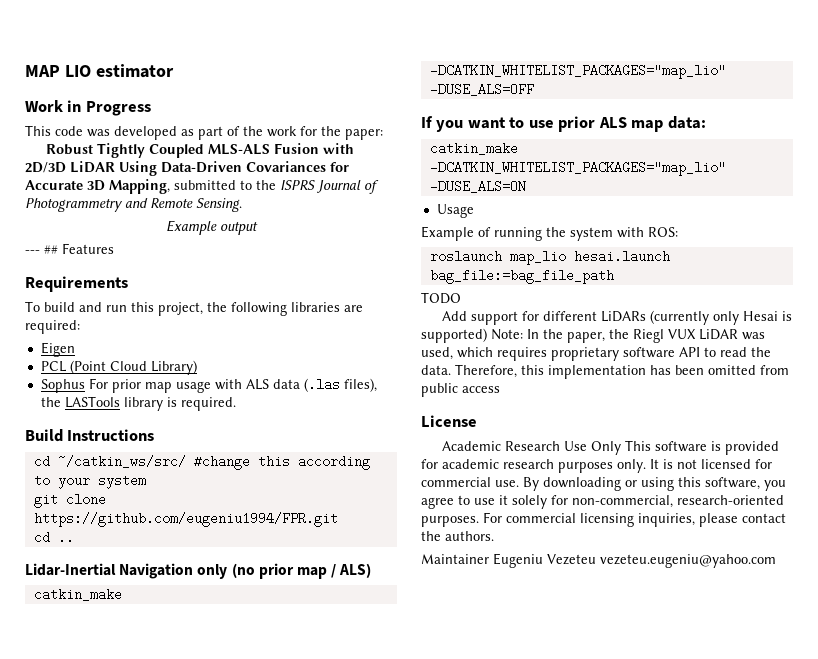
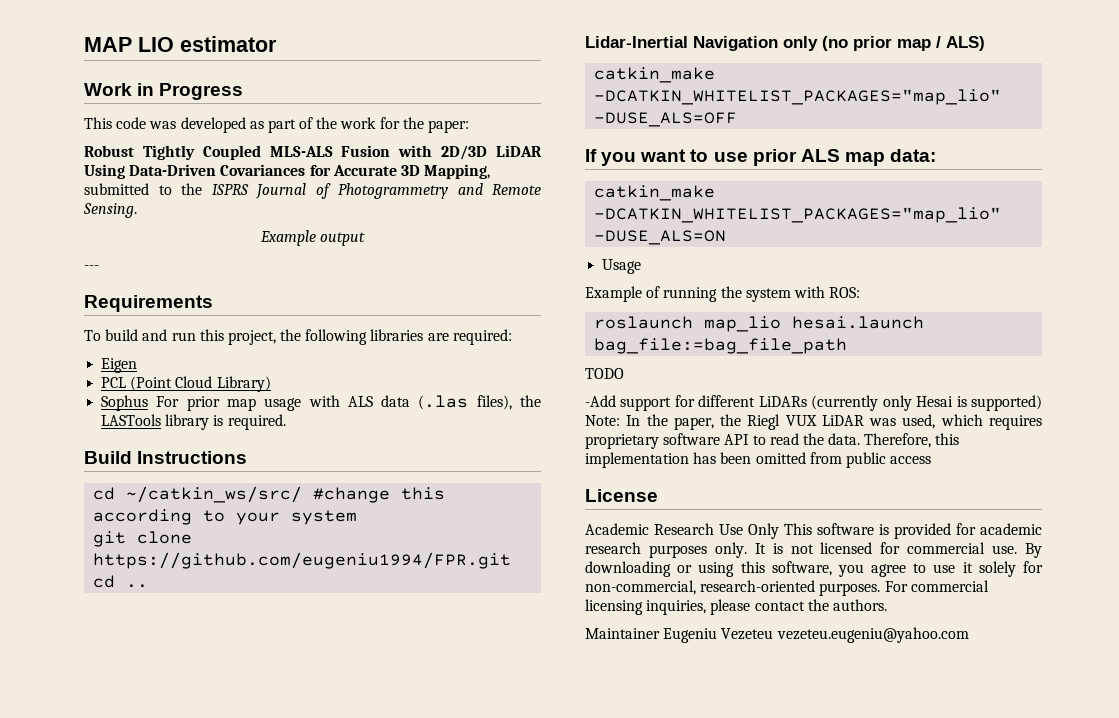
[44,243,114,254] ## Features -> (99, 267) none
[442,311,468,321] Add -> [585,395,616,407] -Add

